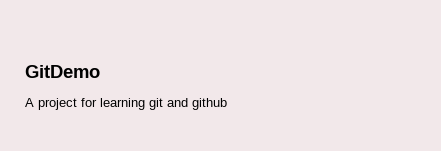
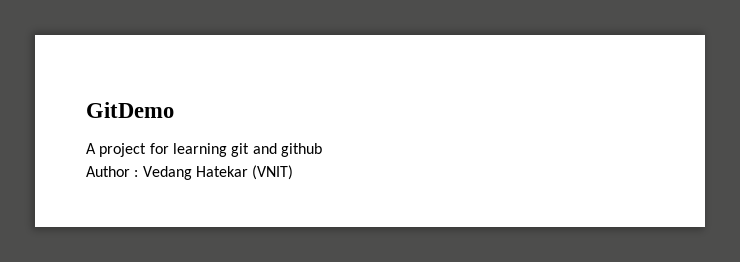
(227, 104) none -> [86,165,294,180] // Author : Vedang Hatekar (VNIT)

